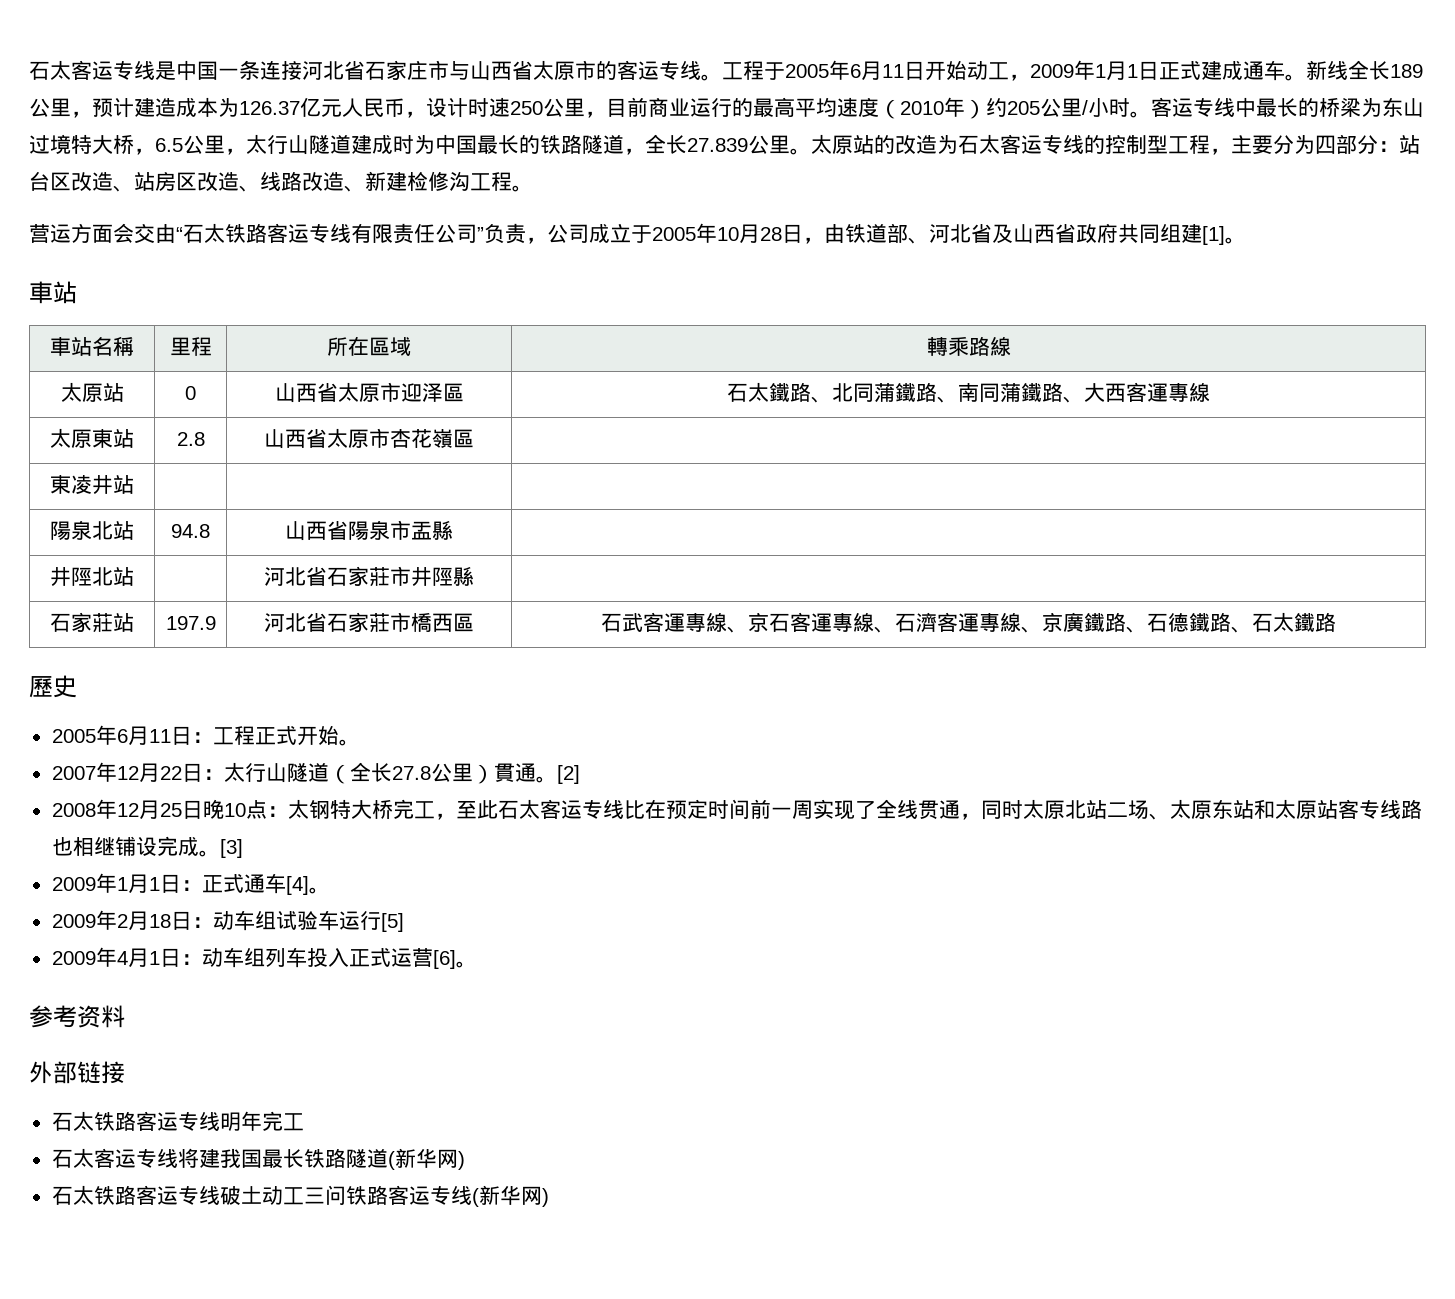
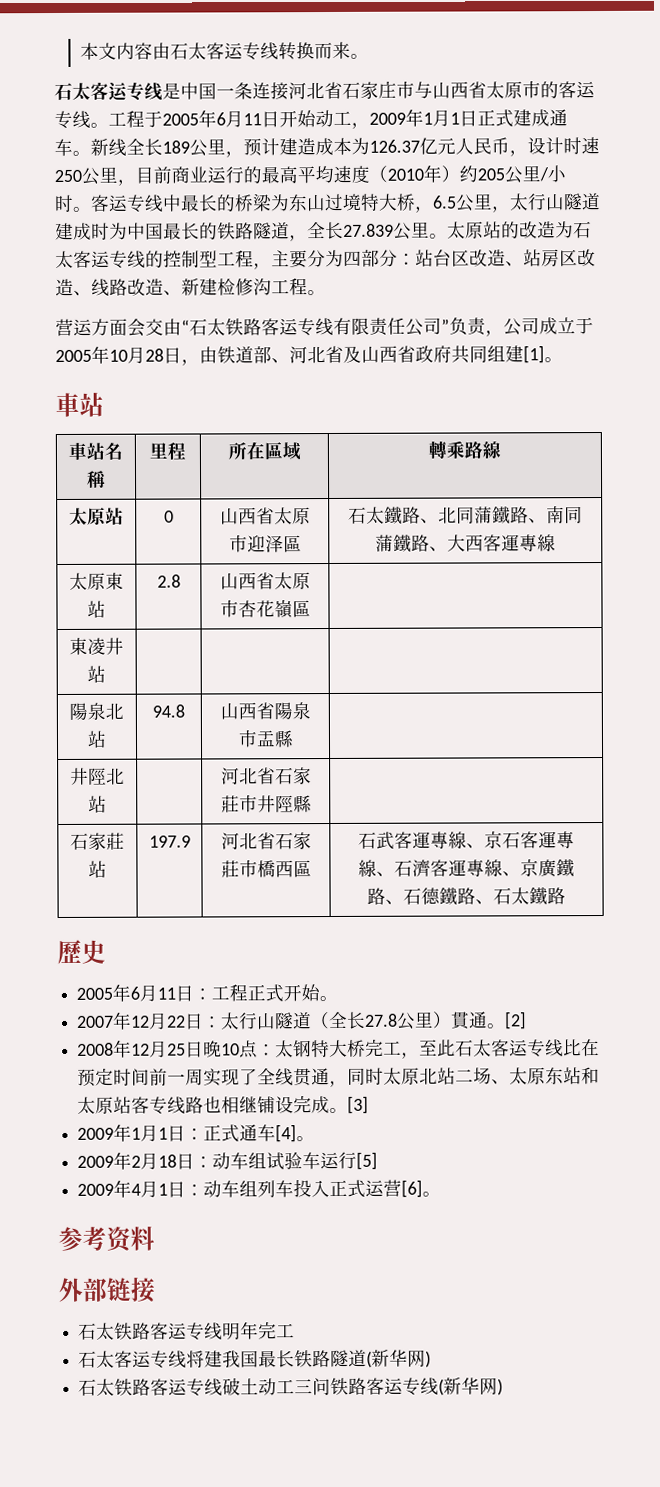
(29, 70) none -> [79,41,369,61] 本文内容由石太客运专线转换而来。 //

